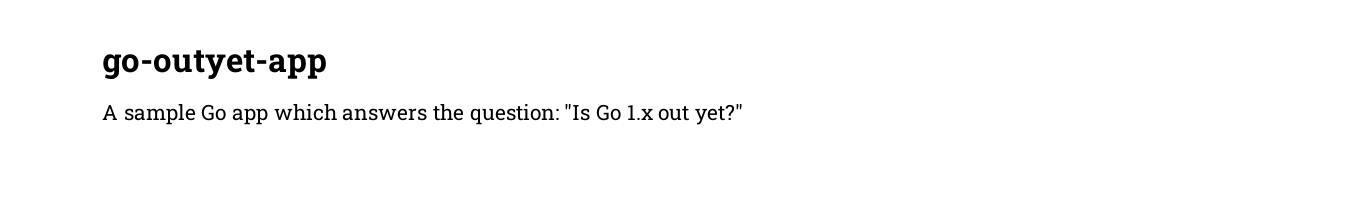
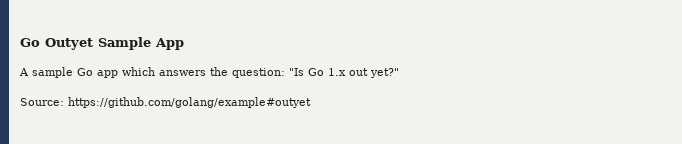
[102,50,327,80] go-outyet-app -> [20,37,184,50] Go Outyet Sample App
(744, 114) none -> [20,97,311,108] // Source: https://github.com/golang/example#outyet

